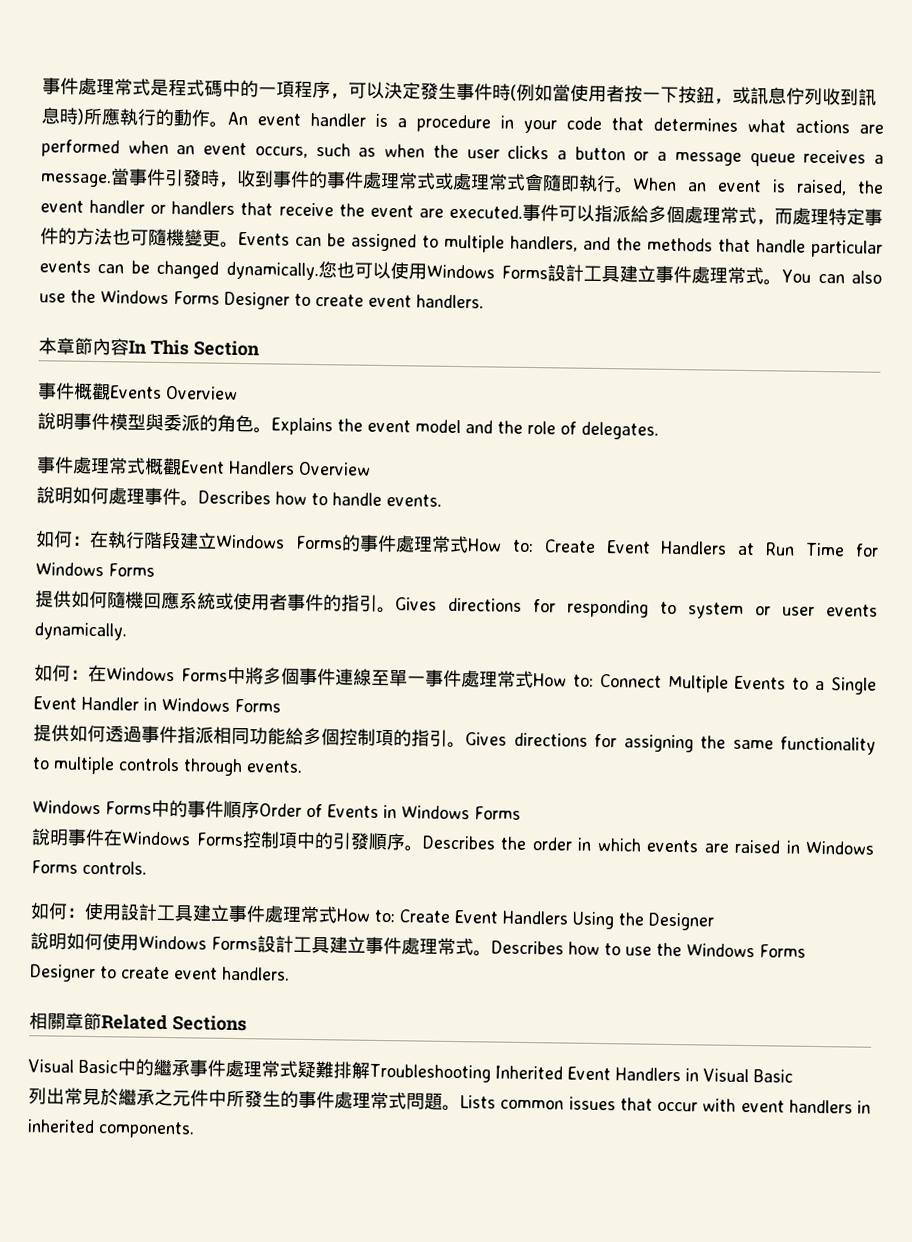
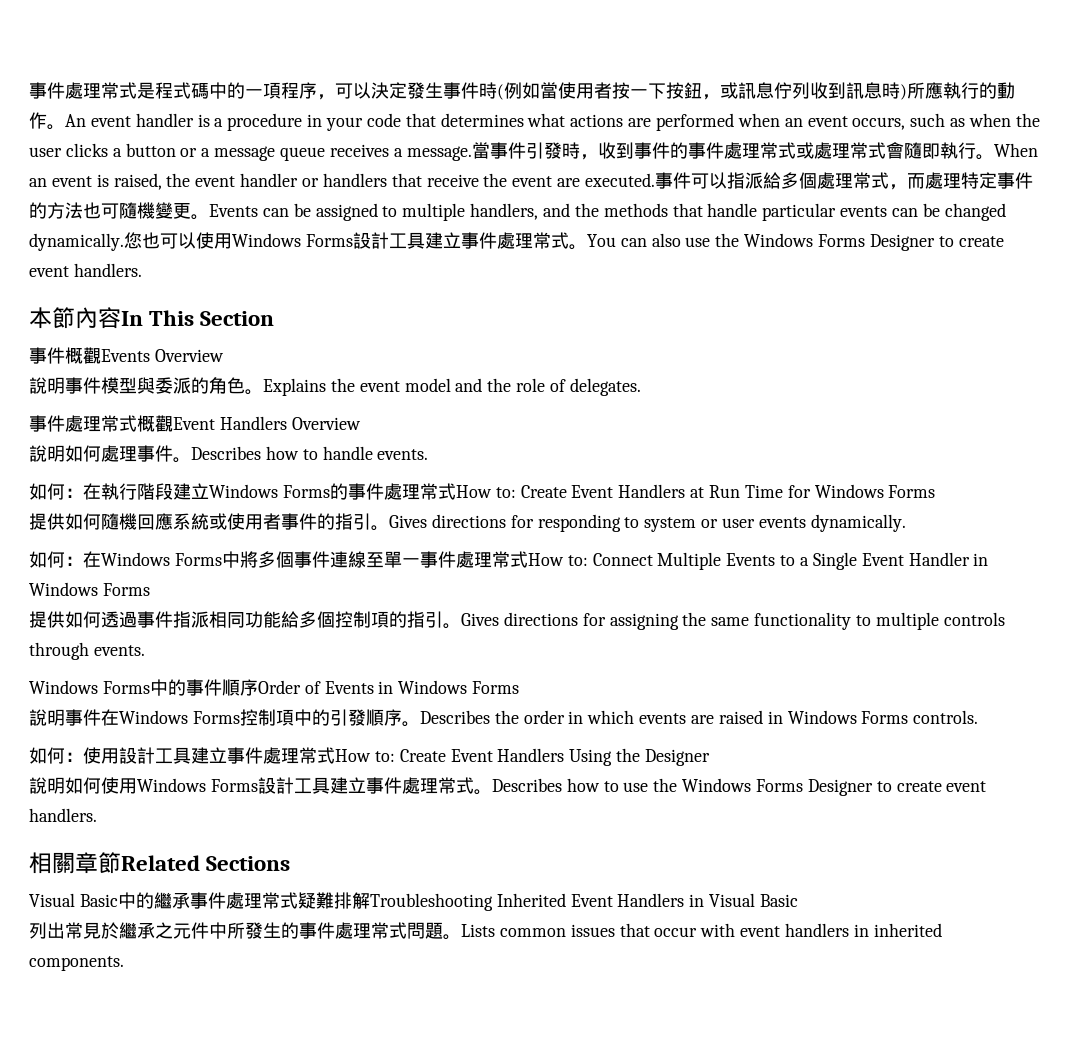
[56,337,75,355] 章 -> (52, 318) none

